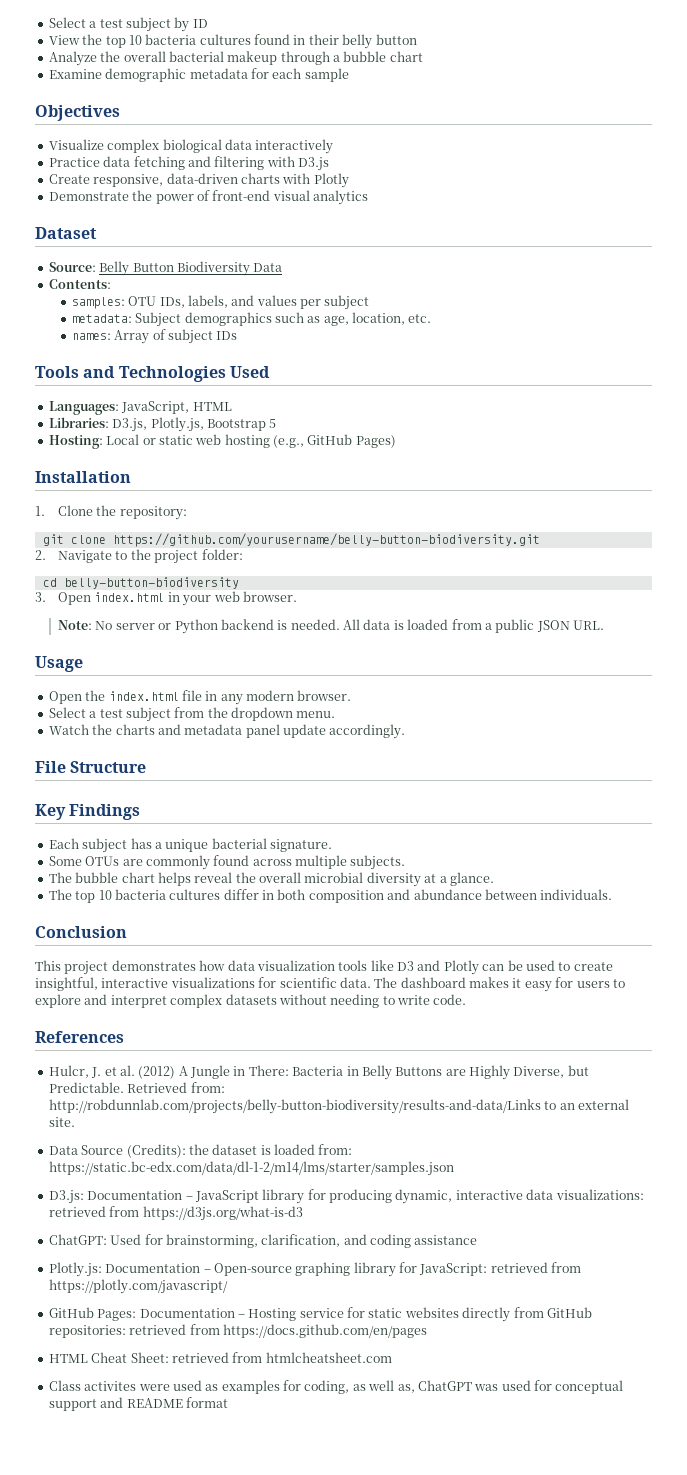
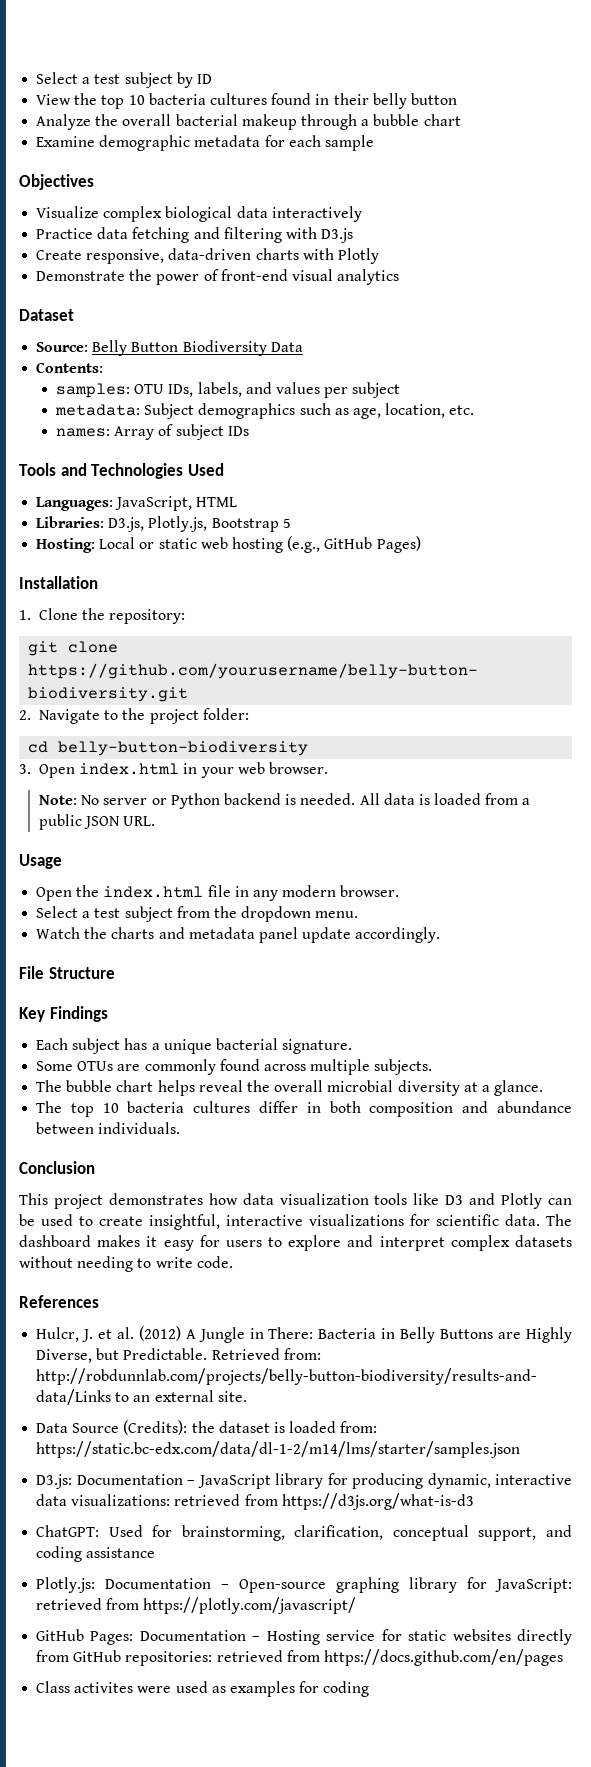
(341, 1240) none -> [392,1525,537,1541] conceptual support,
[48,1352,392,1363] // HTML Cheat Sheet: retrieved from htmlcheatsheet.com -> (563, 1657) none
[304,1380,624,1394] [48,1397,228,1411] coding, as well as, ChatGPT was used for conceptual support and README format -> [323,1681,370,1697] coding

